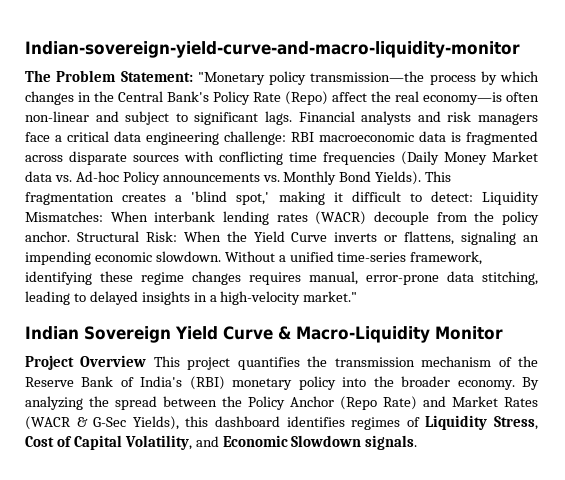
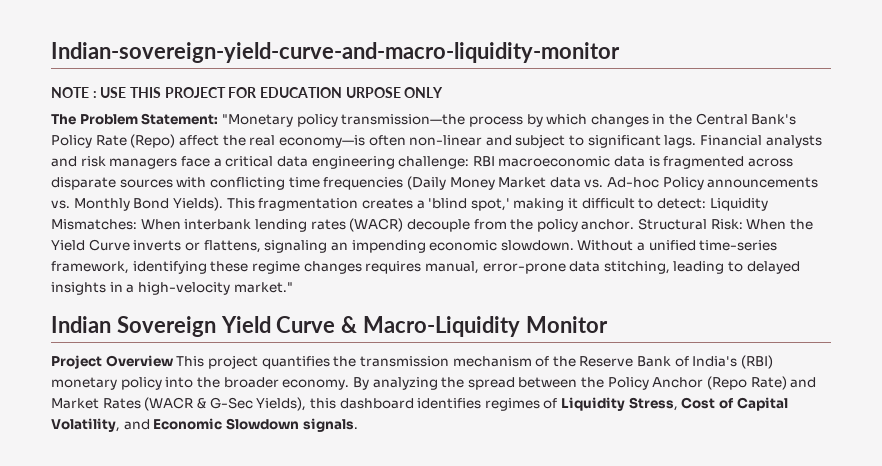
(520, 49) none -> [51,87,444,98] // NOTE : USE THIS PROJECT FOR EDUCATION URPOSE ONLY

